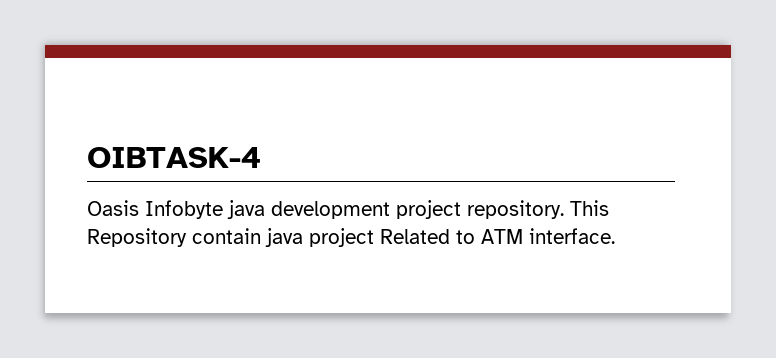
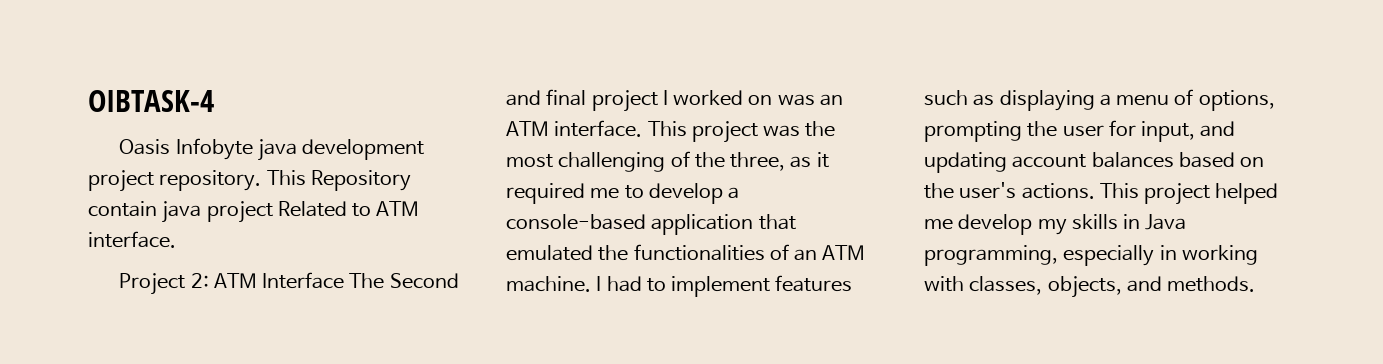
(615, 236) none -> [119,272,459,295] [506,89,843,112] [506,120,836,143] [506,151,829,172] [506,183,740,204] [506,214,796,235] [506,244,866,261] [506,275,853,297] [924,89,1275,111] [924,120,1236,142] [924,152,1265,173] [924,182,1279,205] [924,214,1187,235] [924,245,1258,266] [924,276,1256,298] // Project 2: ATM Interface The Second and final project I worked on was an ATM interface. This project was the most challenging of the three, as it required me to develop a console-based application that emulated the functionalities of an ATM machine. I had to implement features such as displaying a menu of options, prompting the user for input, and updating account balances based on the user's actions. This project helped me develop my skills in Java programming, especially in working with classes, objects, and methods.

